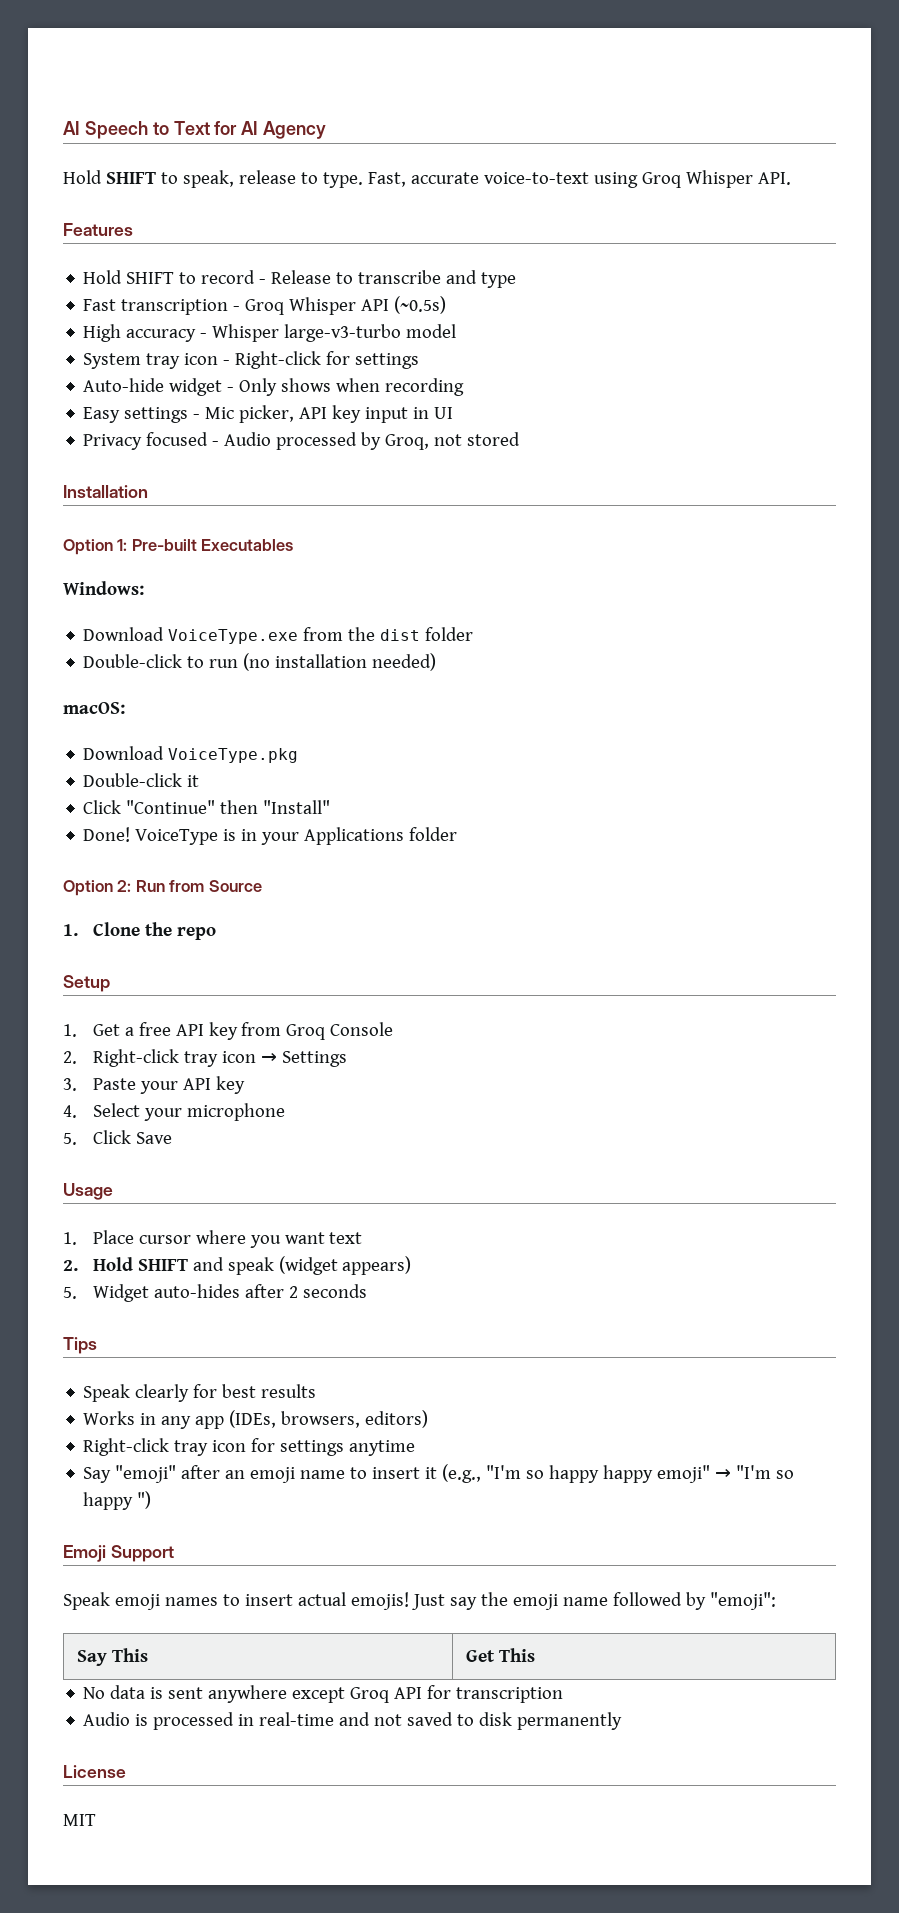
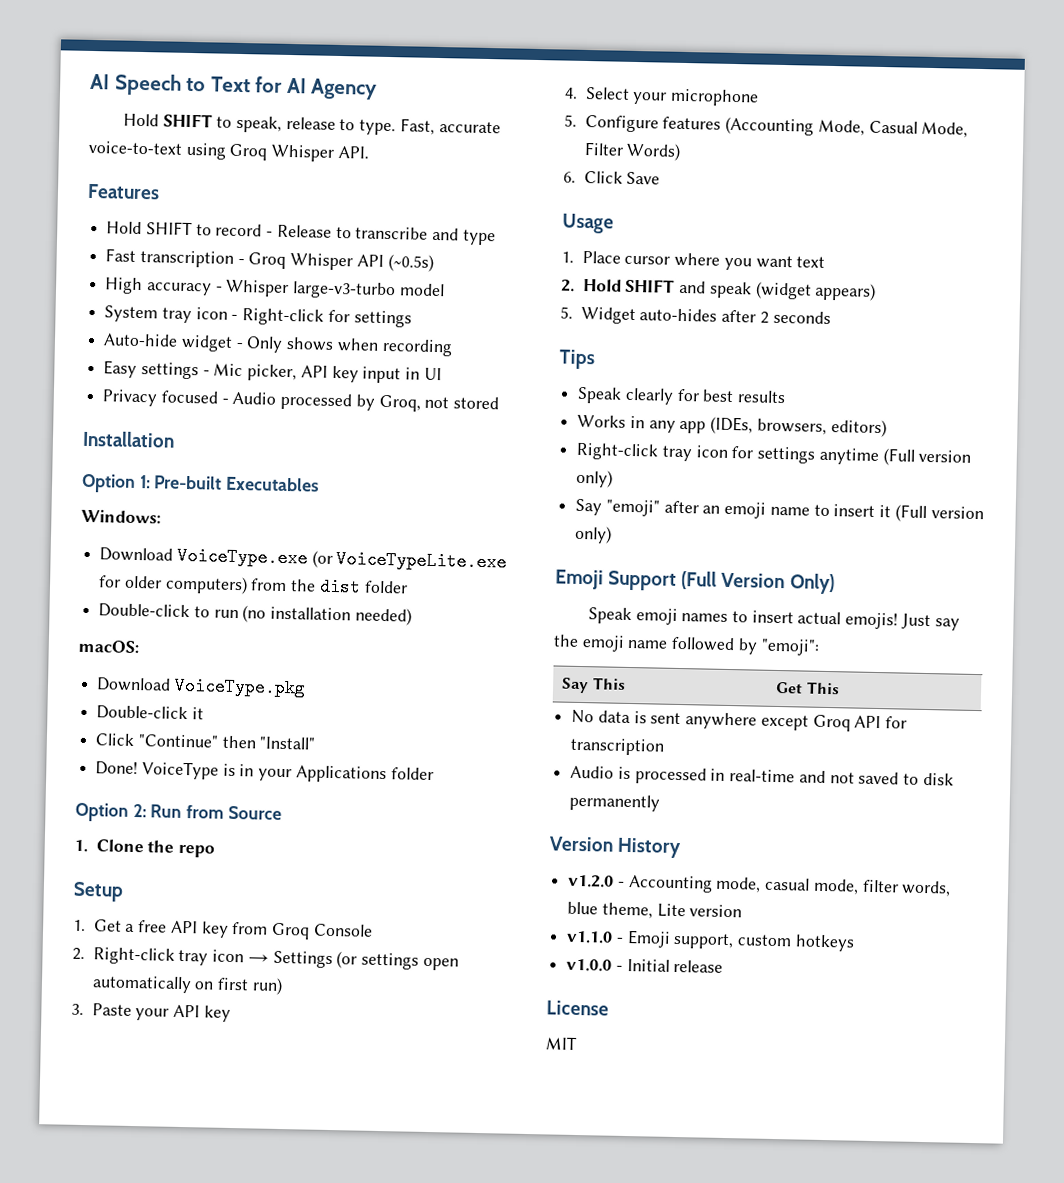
(299, 636) none -> [311,550,508,572] [98,575,248,595] (or VoiceTypeLite.exe for older computers)
(347, 1059) none -> [336,951,459,971] [91,975,283,996] (or settings open automatically on first run)
(77, 1139) none -> [584,114,969,138] [583,141,682,161] [563,171,576,183] Configure features (Accounting Mode, Casual Mode, Filter Words) // 6.
(416, 1448) none -> [882,448,972,466] [576,469,614,488] (Full version only)
[442,1464,795,1483] [83,1491,152,1510] (e.g., "I'm so happy happy emoji" → "I'm so happy ") -> [894,504,984,522] [574,525,613,544] (Full version only)
(174, 1553) none -> [681,571,835,595] (Full Version Only)
(623, 1721) none -> [549,836,683,859] [568,874,952,897] [567,901,743,919] [566,929,855,952] [566,958,724,973] // Version History // v1.2.0 - Accounting mode, casual mode, filter words, blue theme, Lite version // v1.1.0 - Emoji support, custom hotkeys // v1.0.0 - Initial release

